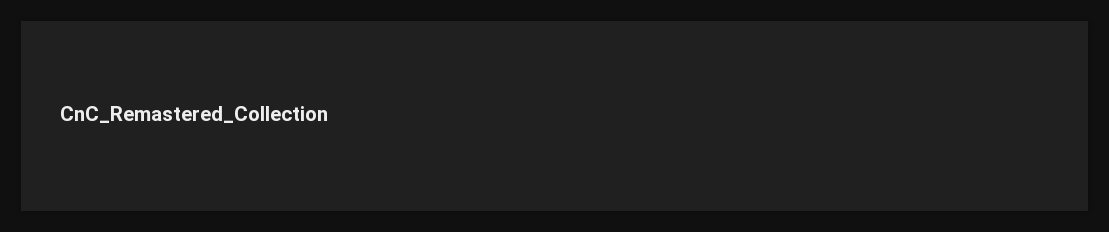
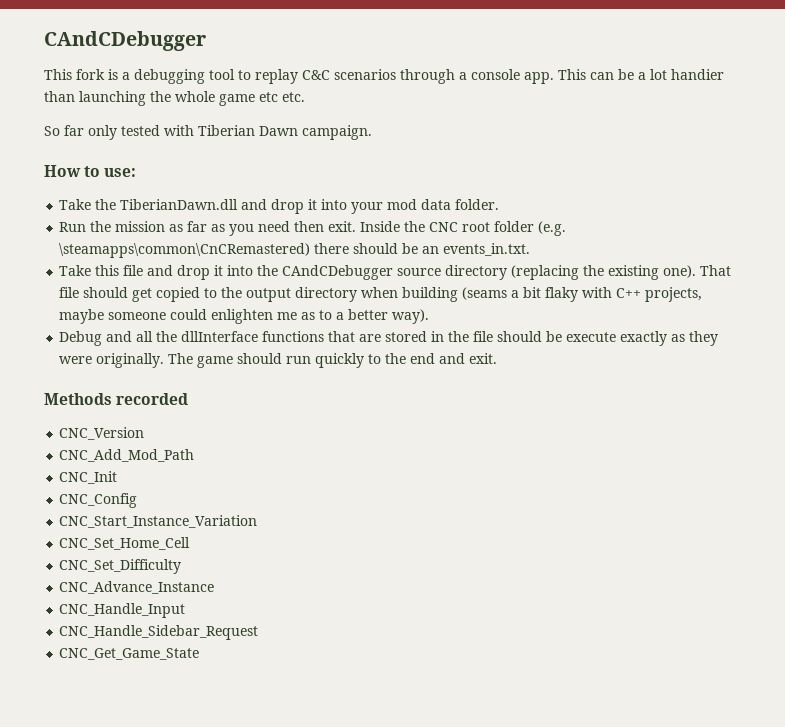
[60,106,328,123] CnC_Remastered_Collection -> [44,31,206,51] [44,69,724,84] [44,91,305,106] [44,125,372,140] [44,165,137,177] [59,199,500,214] [59,221,567,236] [59,243,531,258] [59,265,732,280] [59,287,703,302] [59,309,430,324] [59,331,719,346] [59,353,498,368] [44,393,189,405] [59,427,145,440] [59,449,195,462] [59,471,118,484] [59,493,138,508] [59,515,258,528] [59,537,191,550] [59,559,182,574] [59,581,215,594] [59,603,186,618] [59,625,259,640] [59,648,200,660] CAndCDebugger // This fork is a debugging tool to replay C&C scenarios through a console app. This can be a lot handier than launching the whole game etc etc. // So far only tested with Tiberian Dawn campaign. // How to use: // Take the TiberianDawn.dll and drop it into your mod data folder. // Run the mission as far as you need then exit. Inside the CNC root folder (e.g. \steamapps\common\CnCRemastered) there should be an events_in.txt. // Take this file and drop it into the CAndCDebugger source directory (replacing the existing one). That file should get copied to the output directory when building (seams a bit flaky with C++ projects, maybe someone could enlighten me as to a better way). // Debug and all the dllInterface functions that are stored in the file should be execute exactly as they were originally. The game should run quickly to the end and exit. // Methods recorded // CNC_Version // CNC_Add_Mod_Path // CNC_Init // CNC_Config // CNC_Start_Instance_Variation // CNC_Set_Home_Cell // CNC_Set_Difficulty // CNC_Advance_Instance // CNC_Handle_Input // CNC_Handle_Sidebar_Request // CNC_Get_Game_State

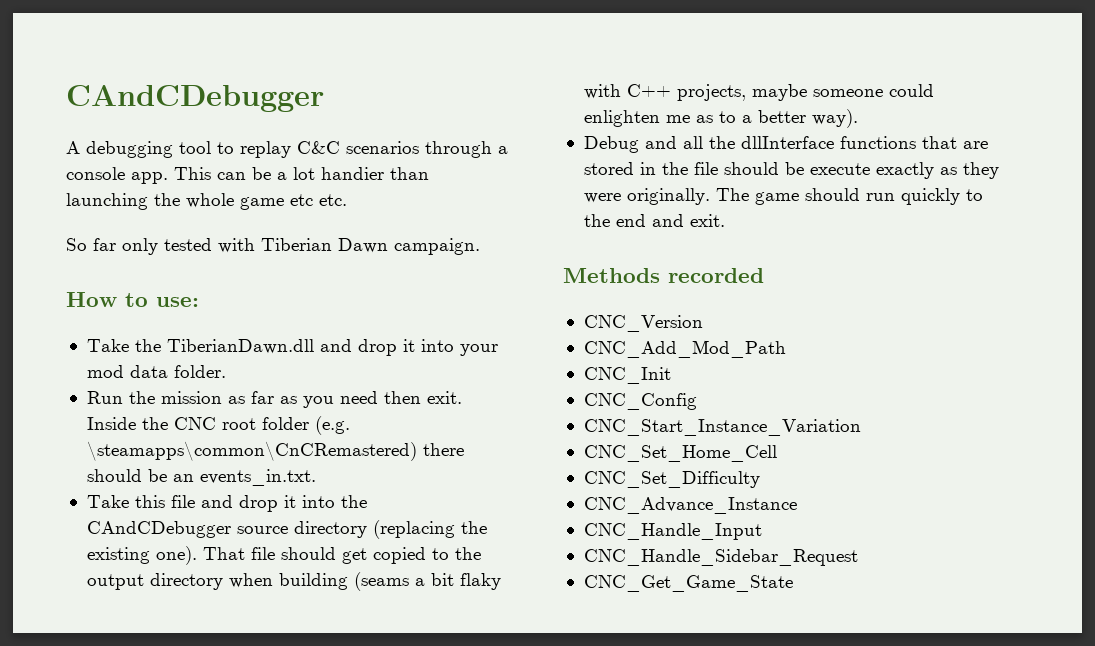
[44,69,130,80] This fork is a -> [66,141,80,154] A

